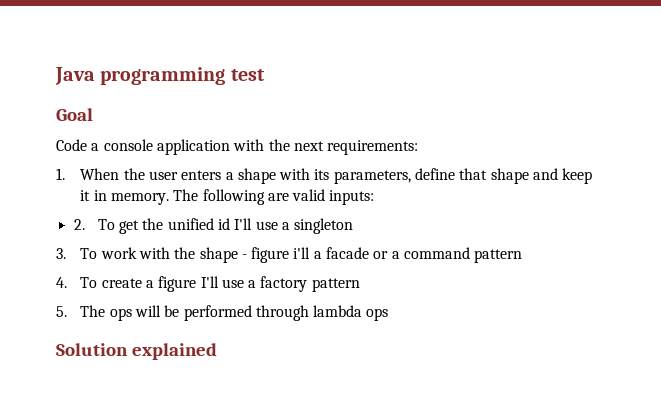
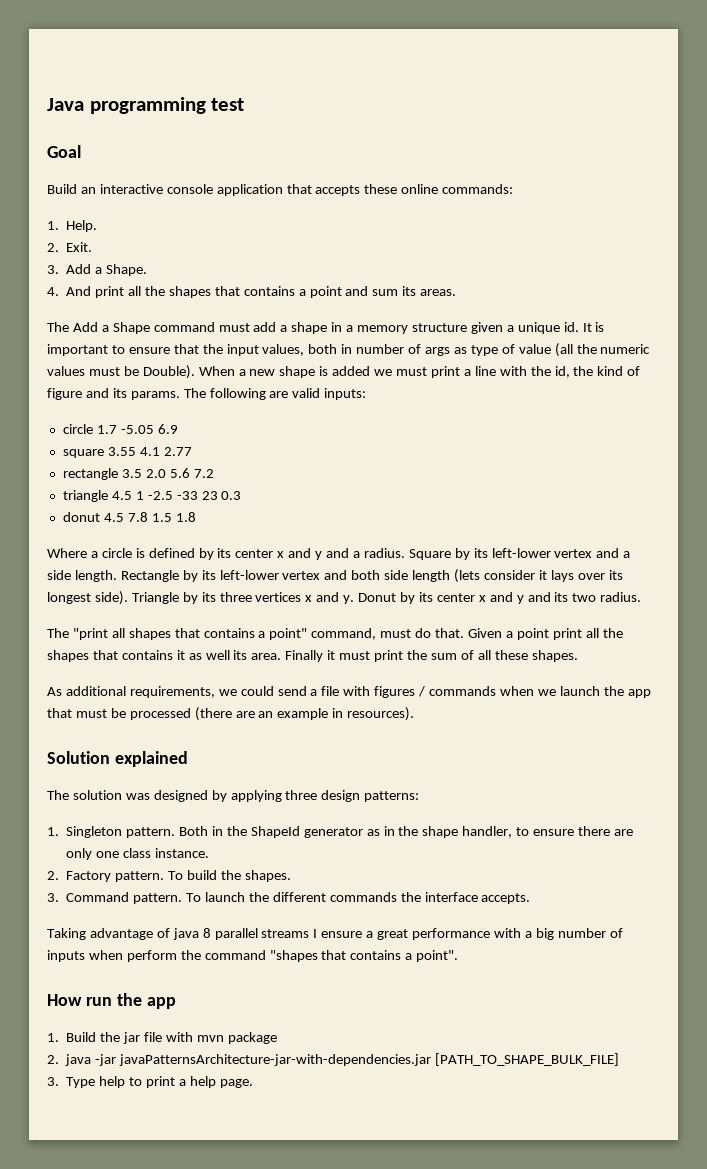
[56,139,419,155] [56,168,593,184] [80,190,169,205] Code a console application with the next requirements: // 1. When the user enters a shape with its parameters, define that shape and keep it in memory. -> [47,184,514,196] [47,220,98,232] [47,242,93,252] [47,264,148,276] [47,286,457,298] [47,322,605,334] [47,343,651,357] [47,365,641,379] [47,388,180,400] Build an interactive console application that accepts these online commands: // 1. Help. // 2. Exit. // 3. Add a Shape. // 4. And print all the shapes that contains a point and sum its areas. // The Add a Shape command must add a shape in a memory structure given a unique id. It is important to ensure that the input values, both in number of args as type of value (all the numeric values must be Double). When a new shape is added we must print a line with the id, the kind of figure and its params.
[73,218,354,234] [56,247,523,263] [56,276,360,292] [56,305,389,321] [56,343,217,360] 2. To get the unified id I'll use a singleton // 3. To work with the shape - figure i'll a facade or a command pattern // 4. To create a figure I'll use a factory pattern // 5. The ops will be performed through lambda ops // Solution explained -> [62,424,178,434] [62,447,192,458] [62,468,214,480] [62,490,242,502] [62,512,196,522] [47,548,631,560] [47,569,623,583] [47,591,642,605] [47,628,623,640] [47,650,578,662] [47,686,651,698] [47,707,415,721] [47,751,188,767] [47,790,420,802] [47,826,633,838] [66,848,209,860] [47,870,291,882] [47,892,531,904] [47,928,623,940] [47,950,459,962] [47,993,176,1009] [47,1032,277,1044] [47,1053,619,1066] [47,1076,253,1088] circle 1.7 -5.05 6.9 // square 3.55 4.1 2.77 // rectangle 3.5 2.0 5.6 7.2 // triangle 4.5 1 -2.5 -33 23 0.3 // donut 4.5 7.8 1.5 1.8 // Where a circle is defined by its center x and y and a radius. Square by its left-lower vertex and a side length. Rectangle by its left-lower vertex and both side length (lets consider it lays over its longest side). Triangle by its three vertices x and y. Donut by its center x and y and its two radius. // The "print all shapes that contains a point" command, must do that. Given a point print all the shapes that contains it as well its area. Finally it must print the sum of all these shapes. // As additional requirements, we could send a file with figures / commands when we launch the app that must be processed (there are an example in resources). // Solution explained // The solution was designed by applying three design patterns: // 1. Singleton pattern. Both in the ShapeId generator as in the shape handler, to ensure there are only one class instance. // 2. Factory pattern. To build the shapes. // 3. Command pattern. To launch the different commands the interface accepts. // Taking advantage of java 8 parallel streams I ensure a great performance with a big number of inputs when perform the command "shapes that contains a point". // How run the app // 1. Build the jar file with mvn package // 2. java -jar javaPatternsArchitecture-jar-with-dependencies.jar [PATH_TO_SHAPE_BULK_FILE] // 3. Type help to print a help page.

